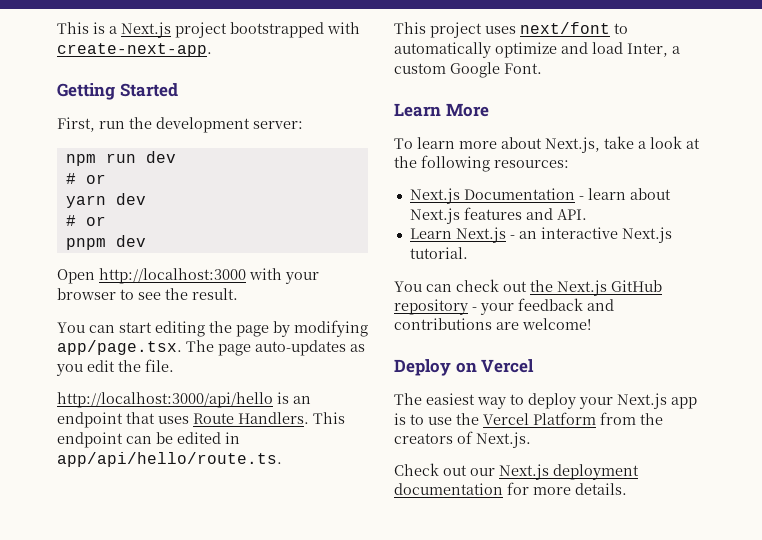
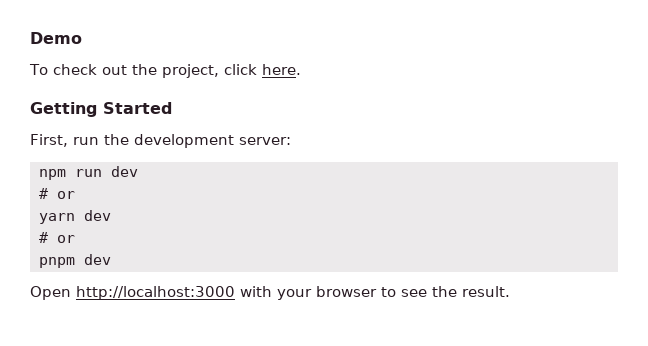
[57,22,360,38] [57,43,212,57] This is a Next.js project bootstrapped with create-next-app. -> [30,32,82,44] [29,64,301,78] Demo // To check out the project, click here.
[57,320,368,337] [57,340,365,356] [56,359,174,376] [57,392,311,408] [57,412,345,428] [57,432,240,448] [57,452,282,467] [394,22,628,38] [394,42,680,58] [394,62,542,78] [394,103,489,117] [394,136,700,153] [394,155,569,172] [409,188,671,204] [409,207,587,224] [409,227,672,243] [409,247,468,259] [394,279,662,296] [394,298,614,315] [394,318,591,330] [394,359,535,376] [394,393,697,409] [394,412,663,425] [394,431,531,448] [394,463,639,480] [394,482,627,495] // You can start editing the page by modifying app/page.tsx. The page auto-updates as you edit the file. // http://localhost:3000/api/hello is an endpoint that uses Route Handlers. This endpoint can be edited in app/api/hello/route.ts. // This project uses next/font to automatically optimize and load Inter, a custom Google Font. // Learn More // To learn more about Next.js, take a look at the following resources: // Next.js Documentation - learn about Next.js features and API. // Learn Next.js - an interactive Next.js tutorial. // You can check out the Next.js GitHub repository - your feedback and contributions are welcome! // Deploy on Vercel // The easiest way to deploy your Next.js app is to use the Vercel Platform from the creators of Next.js. // Check out our Next.js deployment documentation for more details. -> (510, 291) none

